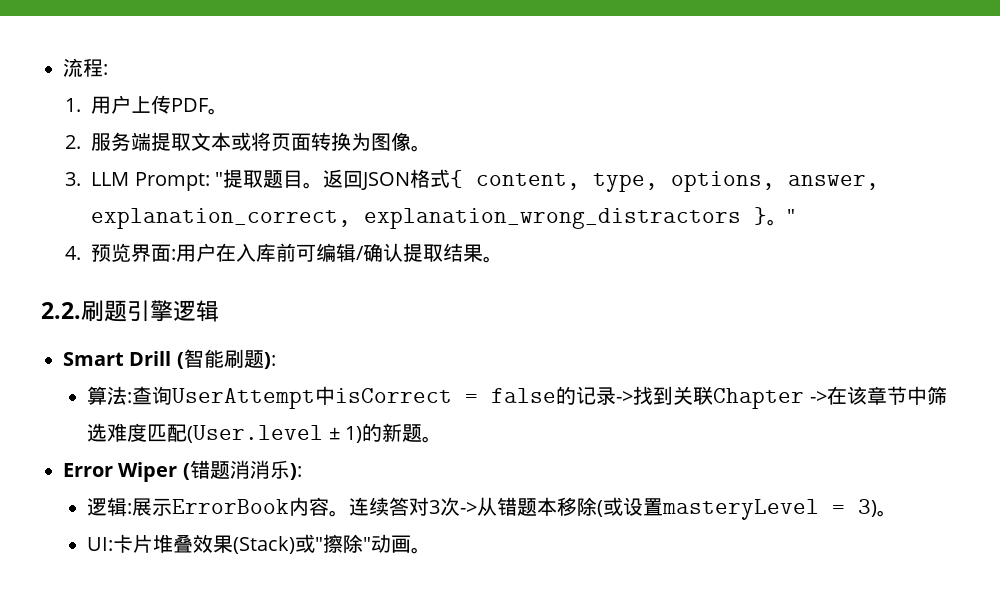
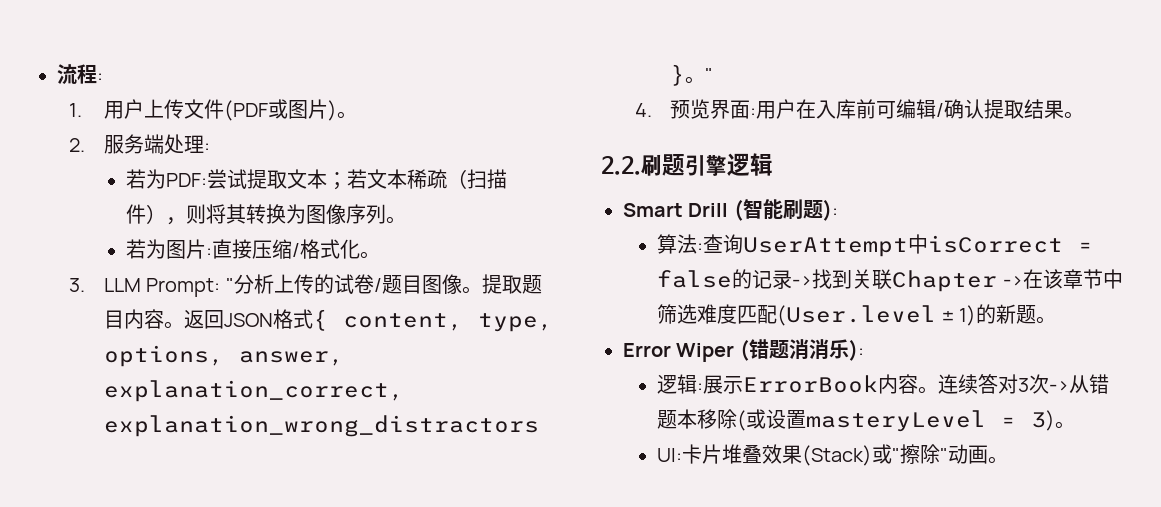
[171,98,209,112] PDF -> [183,99,337,121] 文件(PDF或图片)
[151,132,412,151] 提取文本或将页面转换为图像 -> [163,134,210,154] [125,169,507,190] [125,204,406,225] [125,239,360,259] 处理: // 若为PDF:尝试提取文本；若文本稀疏（扫描件），则将其转换为图像序列。 // 若为图片:直接压缩/格式化
(224, 179) none -> [233,274,482,294] 分析上传的试卷/题目图像。
(304, 179) none -> [123,309,164,329] 内容

